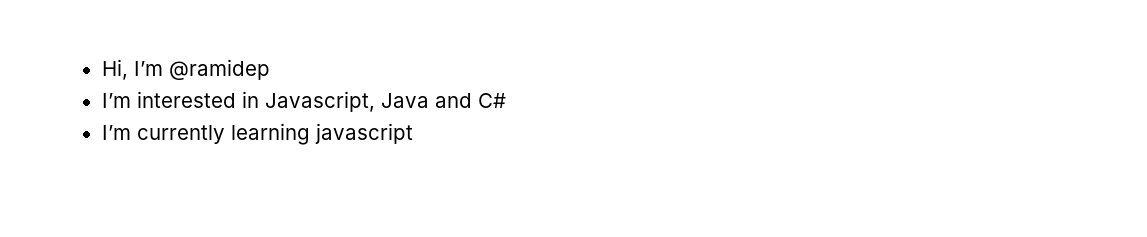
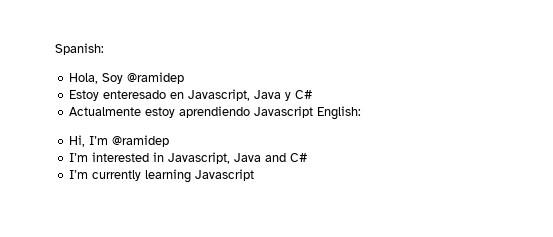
(101, 69) none -> [55,43,104,55] [69,72,185,84] [69,89,314,101] [69,106,362,120] Spanish: // Hola, Soy @ramidep // Estoy enteresado en Javascript, Java y C# // Actualmente estoy aprendiendo Javascript English: //
[314,123,413,144] javascript -> [195,169,255,181] Javascript

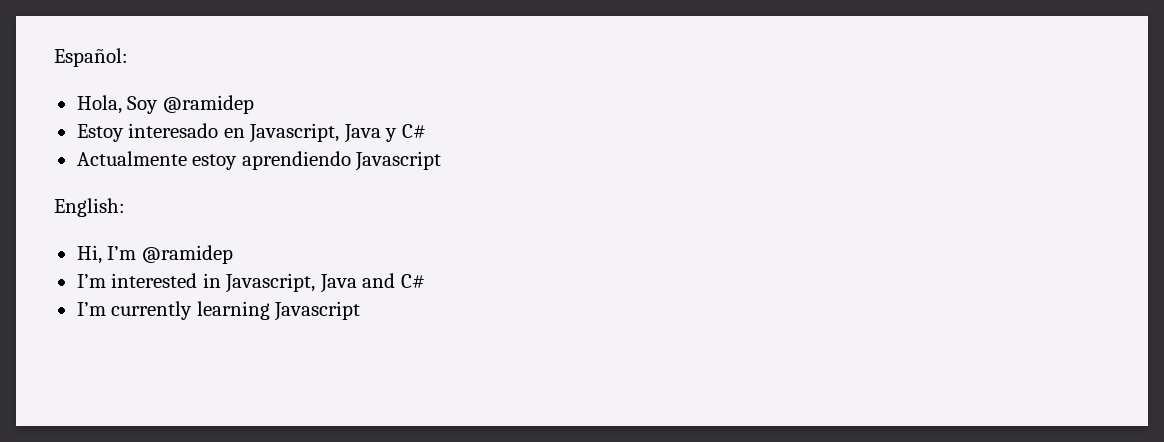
[55,43,104,55] Spanish: -> [54,48,128,67] Español:
[103,90,167,99] enteresado -> [128,123,219,138] interesado
(314, 112) none -> (442, 161) //

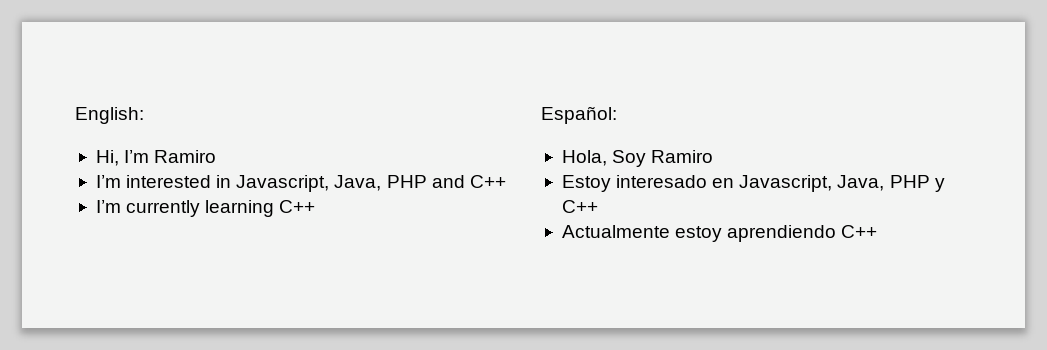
(54, 57) none -> [75,107,144,124] [95,150,217,166] [95,175,506,192] [95,200,316,217] English: // Hi, I’m Ramiro // I’m interested in Javascript, Java, PHP and C++ // I’m currently learning C++ //
[162,95,254,114] @ramidep -> [651,150,714,163] Ramiro
[343,124,426,143] Java y C# -> [837,175,945,192] [561,200,598,213] Java, PHP y C++
[355,151,442,171] [54,198,125,217] [76,245,233,264] [76,273,425,293] [76,301,361,321] Javascript // English: // Hi, I’m @ramidep // I’m interested in Javascript, Java and C# // I’m currently learning Javascript -> [841,225,878,238] C++

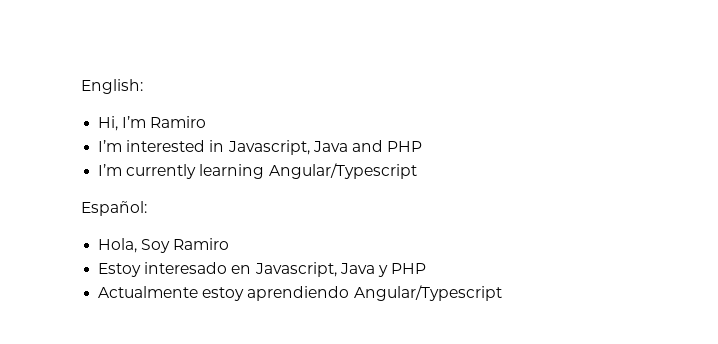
[334,175,506,191] Java, PHP and C++ -> [312,140,423,152] Java and PHP
[279,200,316,213] C++ -> [268,163,417,179] Angular/Typescript
[837,175,945,192] [561,200,598,213] Java, PHP y C++ -> [339,263,427,277] Java y PHP
[841,225,878,238] C++ -> [353,285,502,301] Angular/Typescript

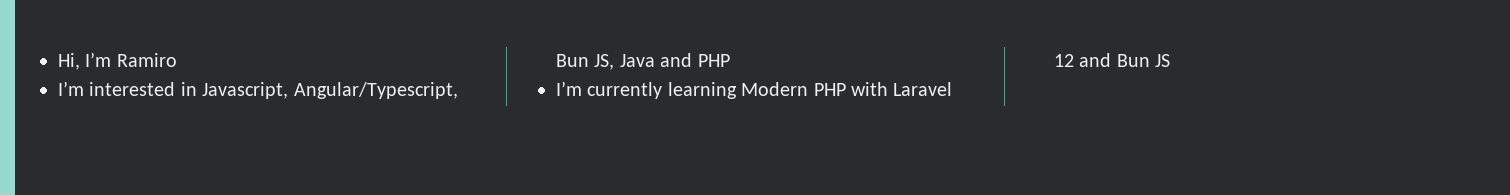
[81,79,143,94] English: // -> (58, 61) none
(310, 147) none -> [293,82,458,99] [556,54,615,70] Angular/Typescript, Bun JS,
[268,163,417,179] [81,201,147,216] [98,238,230,253] [98,262,427,277] [98,285,502,301] Angular/Typescript // Español: // Hola, Soy Ramiro // Estoy interesado en Javascript, Java y PHP // Actualmente estoy aprendiendo Angular/Typescript -> [741,82,953,96] [1054,53,1171,67] Modern PHP with Laravel 12 and Bun JS

